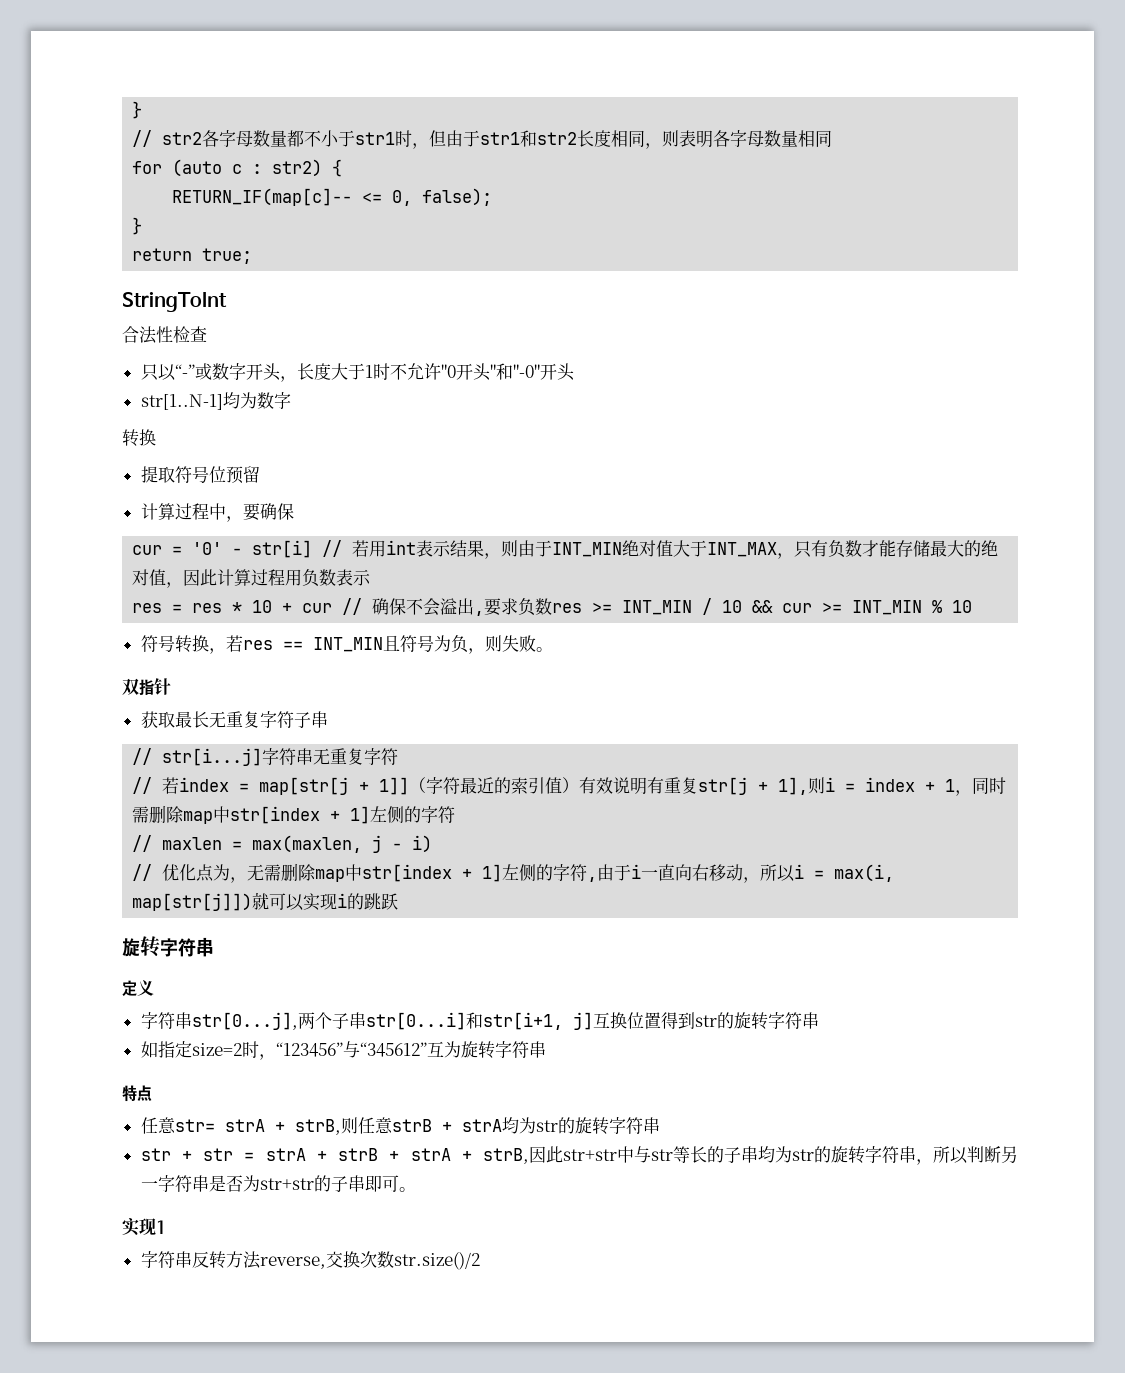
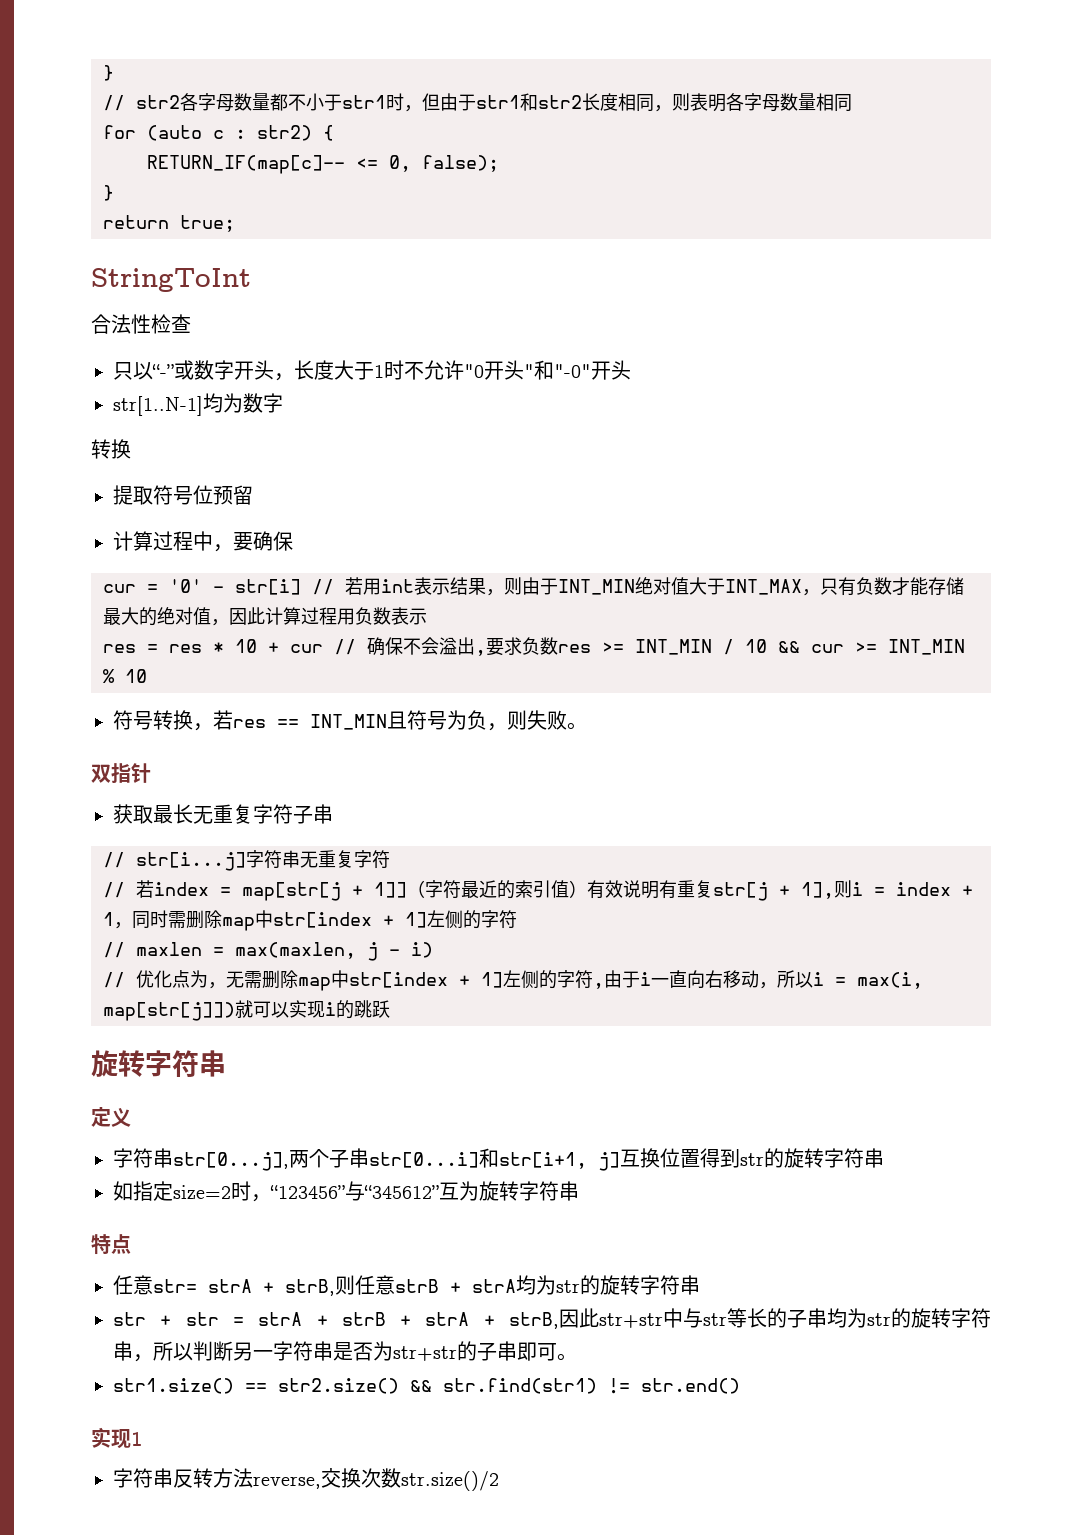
(416, 1189) none -> [113,1378,740,1394] // str1.size() == str2.size() && str.find(str1) != str.end()

